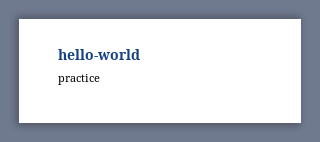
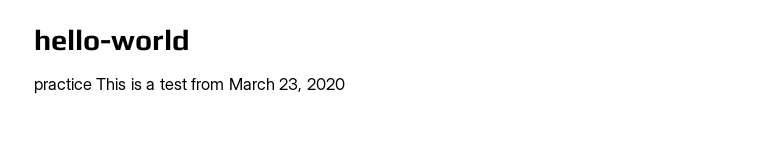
(100, 79) none -> [96,78,345,92] This is a test from March 23, 2020

